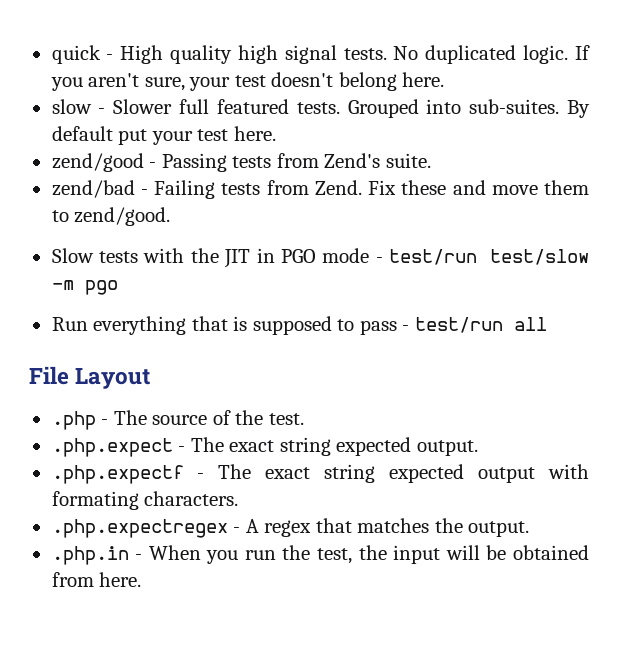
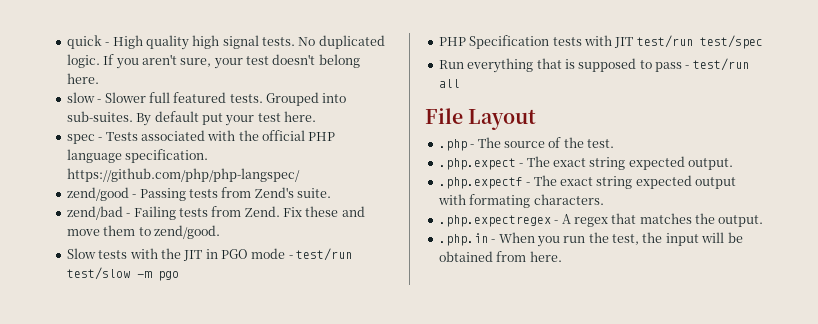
(276, 133) none -> [66,130,336,144] [66,149,209,163] [66,168,300,182] // spec - Tests associated with the official PHP language specification. https://github.com/php/php-langspec/
(118, 287) none -> [438,35,763,49] // PHP Specification tests with JIT test/run test/spec

